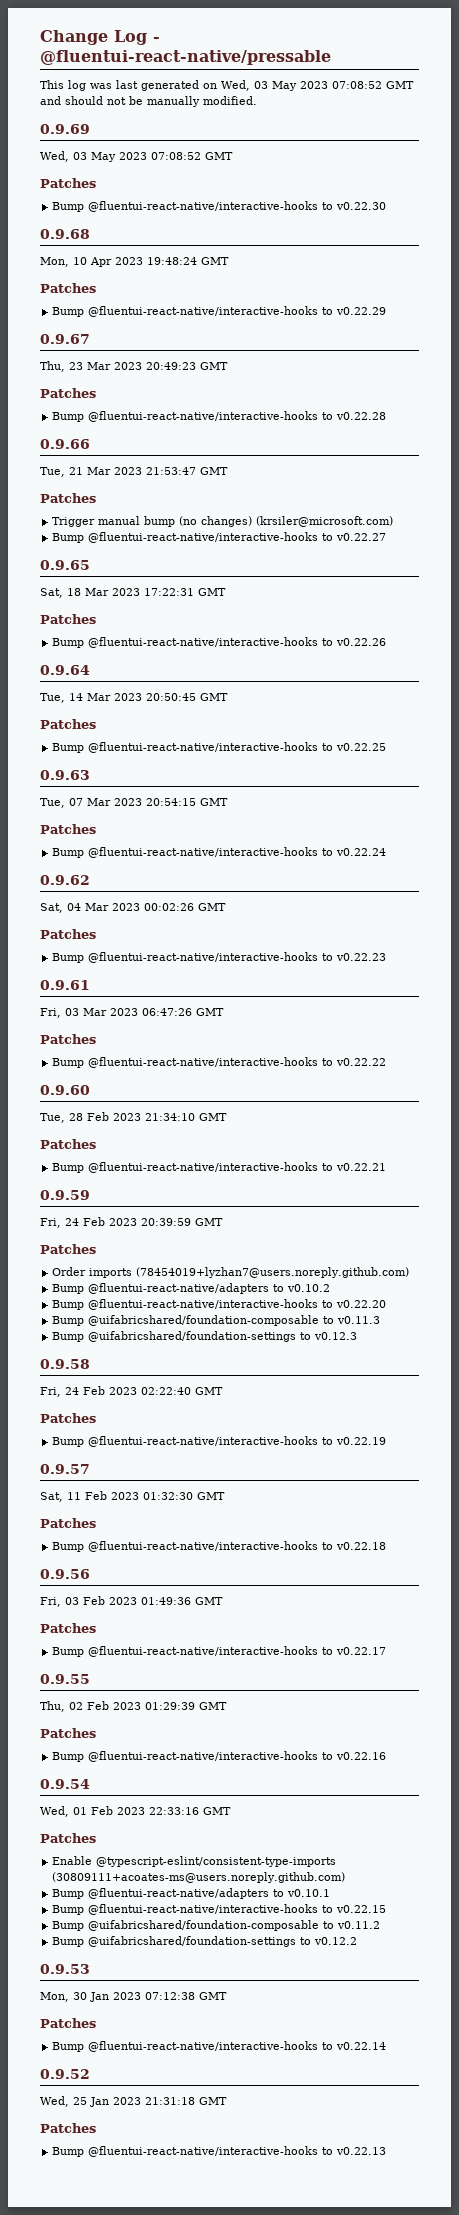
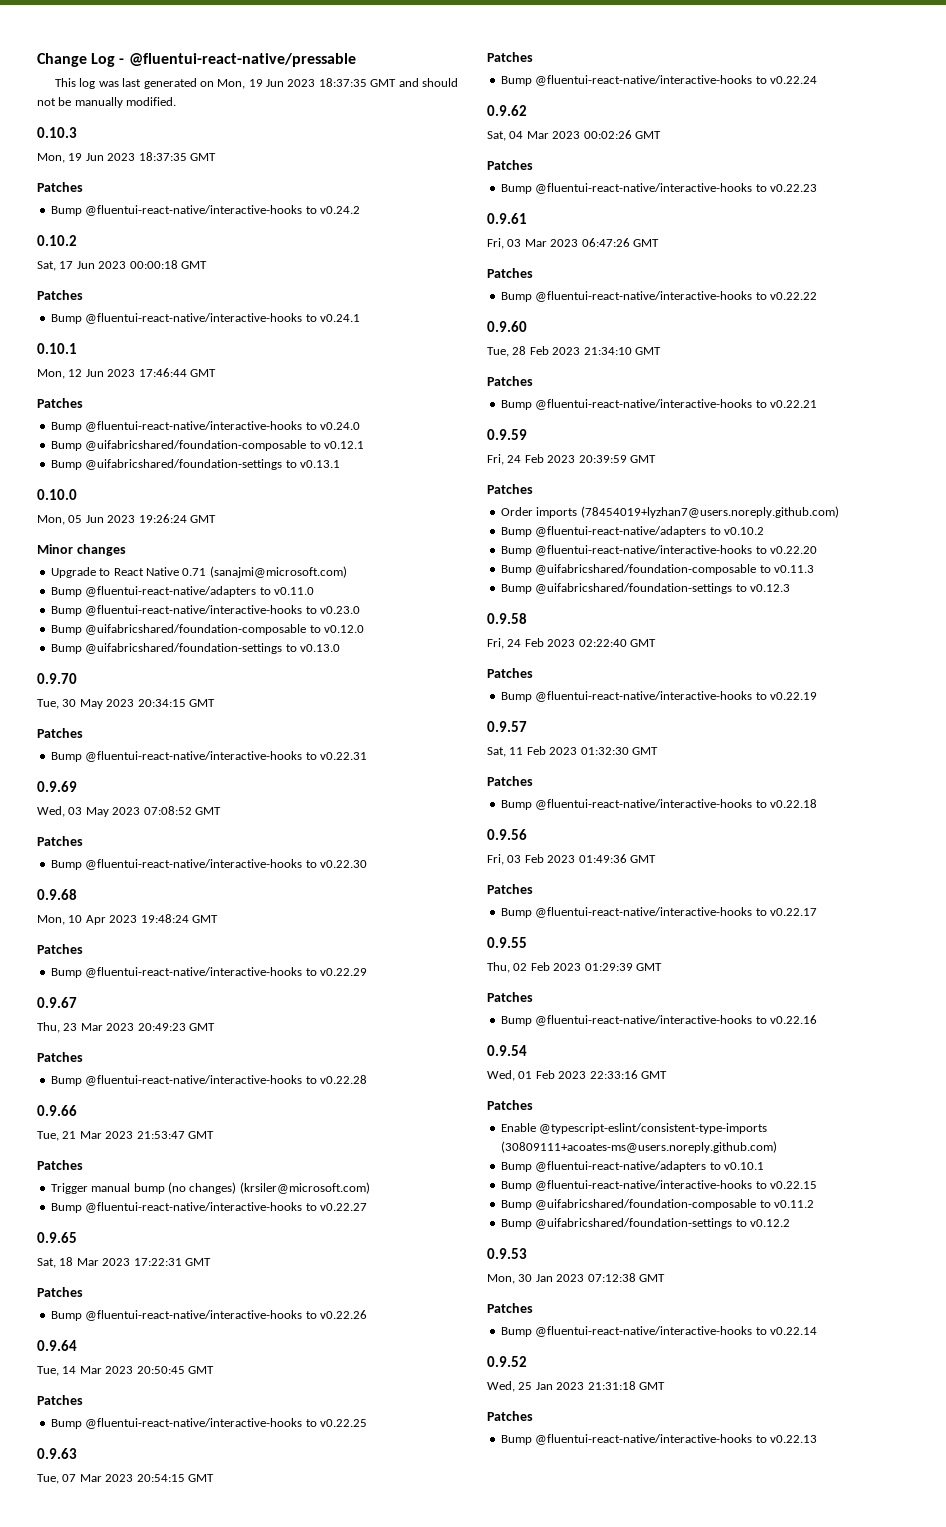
[221,80,382,91] Wed, 03 May 2023 07:08:52 -> [217,78,367,89] Mon, 19 Jun 2023 18:37:35
(257, 100) none -> [37,127,77,138] [37,152,216,163] [37,182,83,192] [50,205,360,216] [37,235,77,246] [37,260,207,271] [37,290,83,300] [50,313,360,324] [37,343,77,354] [37,368,216,379] [37,398,83,408] [50,421,360,432] [50,440,364,451] [50,459,340,470] [37,489,77,500] [37,514,216,525] [37,544,126,556] [50,566,347,578] [50,586,314,597] [50,605,360,616] [50,624,364,635] [50,643,340,654] [37,673,77,684] [37,699,215,709] [37,728,83,738] [50,751,367,762] // 0.10.3 // Mon, 19 Jun 2023 18:37:35 GMT // Patches // Bump @fluentui-react-native/interactive-hooks to v0.24.2 // 0.10.2 // Sat, 17 Jun 2023 00:00:18 GMT // Patches // Bump @fluentui-react-native/interactive-hooks to v0.24.1 // 0.10.1 // Mon, 12 Jun 2023 17:46:44 GMT // Patches // Bump @fluentui-react-native/interactive-hooks to v0.24.0 // Bump @uifabricshared/foundation-composable to v0.12.1 // Bump @uifabricshared/foundation-settings to v0.13.1 // 0.10.0 // Mon, 05 Jun 2023 19:26:24 GMT // Minor changes // Upgrade to React Native 0.71 (sanajmi@microsoft.com) // Bump @fluentui-react-native/adapters to v0.11.0 // Bump @fluentui-react-native/interactive-hooks to v0.23.0 // Bump @uifabricshared/foundation-composable to v0.12.0 // Bump @uifabricshared/foundation-settings to v0.13.0 // 0.9.70 // Tue, 30 May 2023 20:34:15 GMT // Patches // Bump @fluentui-react-native/interactive-hooks to v0.22.31

